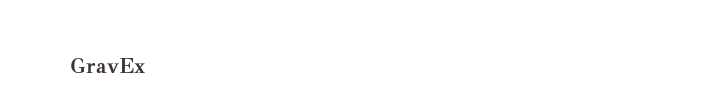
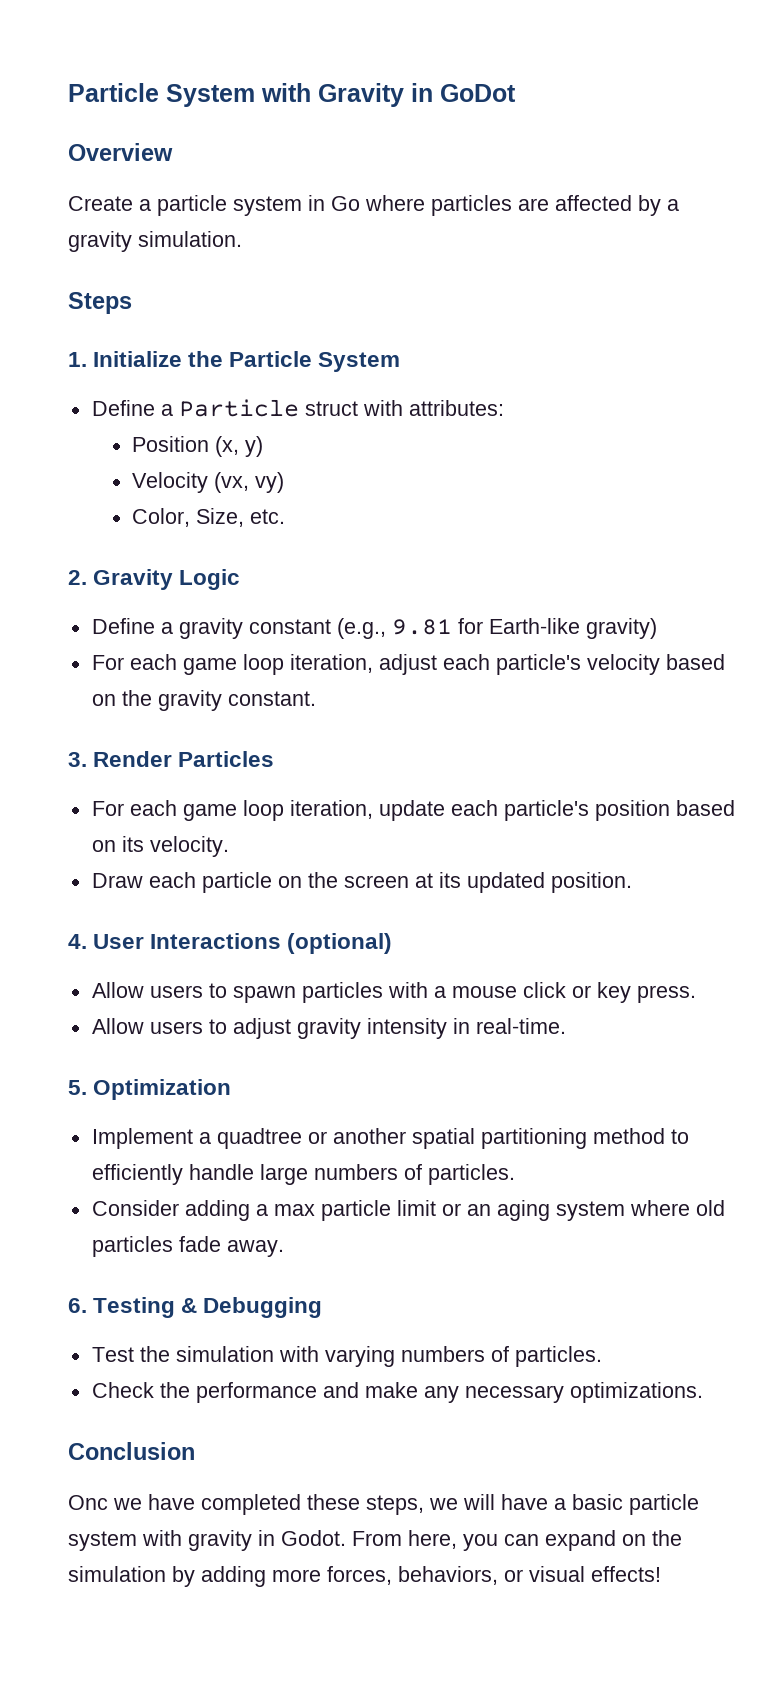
[70,57,145,73] GravEx -> [68,83,516,107] [68,143,173,161] [68,195,679,216] [68,231,242,252] [68,292,132,314] [68,351,401,372] [91,399,504,417] [132,436,264,457] [132,472,285,493] [132,508,286,527] [68,569,241,590] [91,618,657,639] [91,654,725,675] [91,690,316,711] [68,751,275,767] [91,800,735,821] [91,836,229,857] [91,872,632,893] [68,933,393,954] [91,982,696,1003] [91,1018,566,1039] [68,1079,232,1100] [91,1128,689,1149] [91,1164,515,1185] [91,1200,725,1221] [91,1236,284,1257] [68,1297,323,1318] [91,1346,602,1367] [91,1382,703,1403] [68,1442,195,1460] [68,1494,699,1515] [68,1530,682,1551] [68,1566,661,1587] Particle System with Gravity in GoDot // Overview // Create a particle system in Go where particles are affected by a gravity simulation. // Steps // 1. Initialize the Particle System // Define a Particle struct with attributes: // Position (x, y) // Velocity (vx, vy) // Color, Size, etc. // 2. Gravity Logic // Define a gravity constant (e.g., 9.81 for Earth-like gravity) // For each game loop iteration, adjust each particle's velocity based on the gravity constant. // 3. Render Particles // For each game loop iteration, update each particle's position based on its velocity. // Draw each particle on the screen at its updated position. // 4. User Interactions (optional) // Allow users to spawn particles with a mouse click or key press. // Allow users to adjust gravity intensity in real-time. // 5. Optimization // Implement a quadtree or another spatial partitioning method to efficiently handle large numbers of particles. // Consider adding a max particle limit or an aging system where old particles fade away. // 6. Testing & Debugging // Test the simulation with varying numbers of particles. // Check the performance and make any necessary optimizations. // Conclusion // Onc we have completed these steps, we will have a basic particle system with gravity in Godot. From here, you can expand on the simulation by adding more forces, behaviors, or visual effects!

